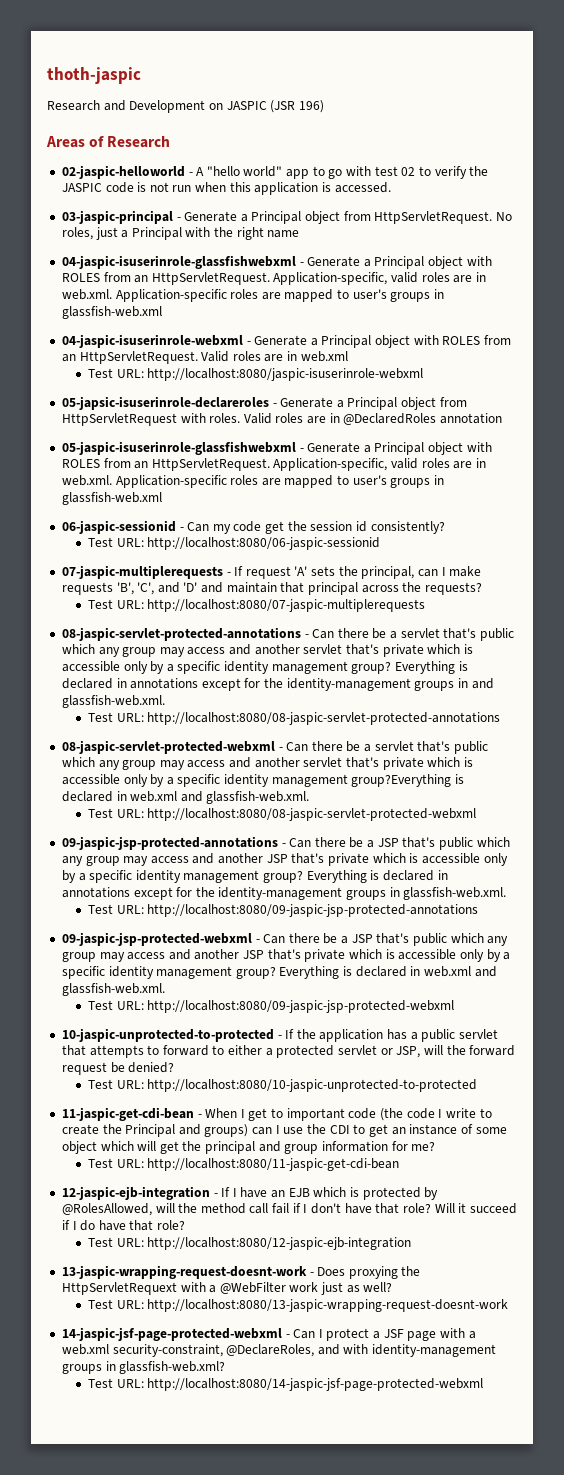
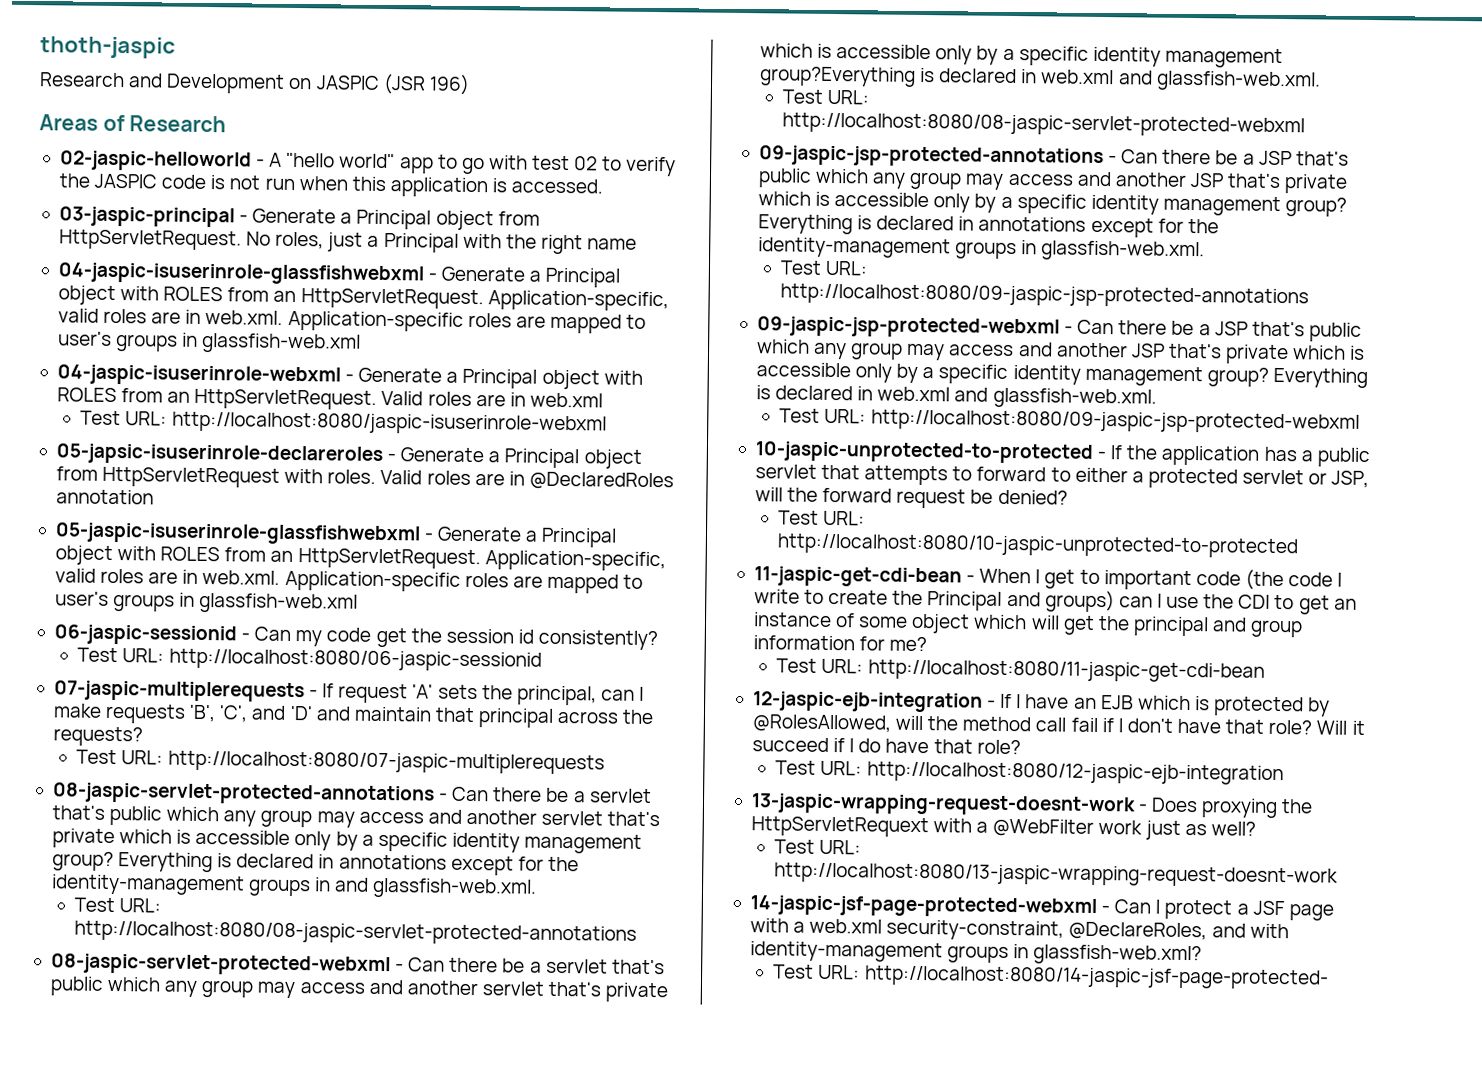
[147,1378,484,1391] http://localhost:8080/14-jaspic-jsf-page-protected-webxml -> [863,965,1329,990] http://localhost:8080/14-jaspic-jsf-page-protected-

